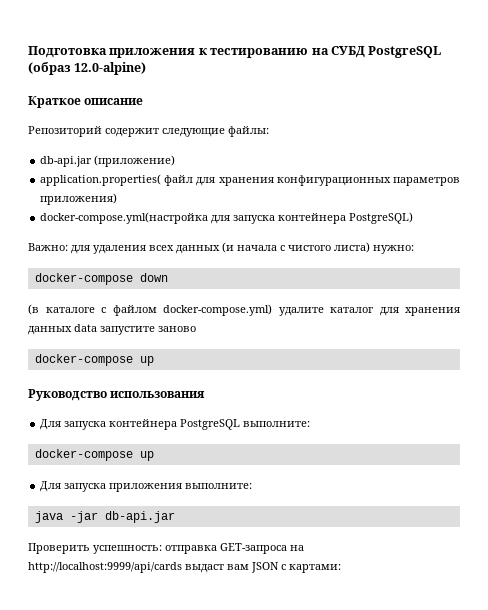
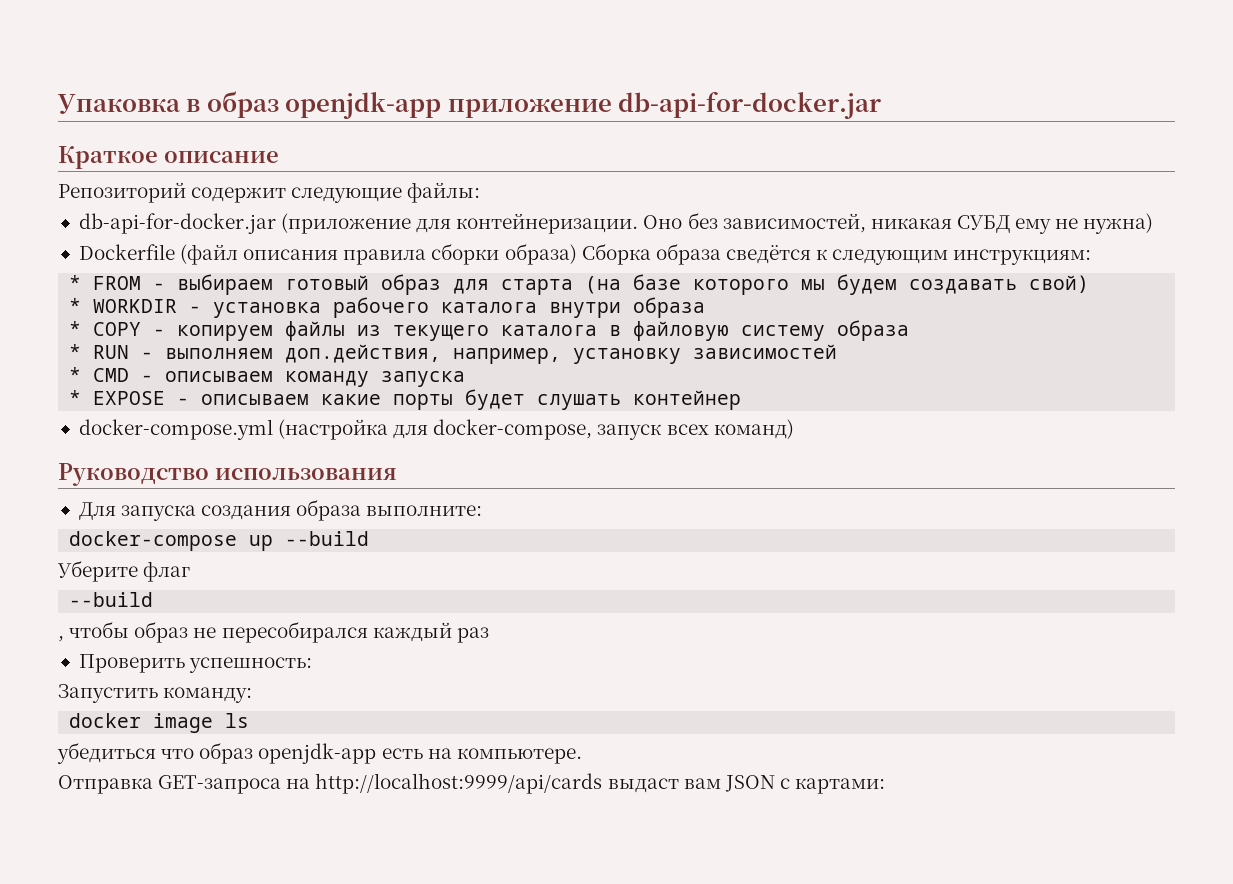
[28,46,442,58] [28,62,147,75] Подготовка приложения к тестированию на СУБД PostgreSQL (образ 12.0-alpine) -> [58,91,882,119] Упаковка в образ openjdk-app приложение db-api-for-docker.jar
[40,155,176,167] [40,174,461,186] [40,193,118,205] [40,212,414,224] [28,242,414,254] [34,273,168,285] [28,304,460,316] [28,324,196,335] [34,354,154,366] db-api.jar (приложение) // application.properties( файл для хранения конфигурационных параметров приложения) // docker-compose.yml(настройка для запуска контейнера PostgreSQL) // Важно: для удаления всех данных (и начала с чистого листа) нужно: // docker-compose down // (в каталоге с файлом docker-compose.yml) удалите каталог для хранения данных data запустите заново // docker-compose up -> [78,212,1154,234] [78,243,1092,265] [69,274,1090,295] [69,297,706,318] [69,320,910,341] [69,344,838,364] [69,367,466,387] [69,389,742,410] [78,419,794,440] db-api-for-docker.jar (приложение для контейнеризации. Оно без зависимостей, никакая СУБД ему не нужна) // Dockerfile (файл описания правила сборки образа) Сборка образа сведётся к следующим инструкциям: // * FROM - выбираем готовый образ для старта (на базе которого мы будем создавать свой) // * WORKDIR - установка рабочего каталога внутри образа // * COPY - копируем файлы из текущего каталога в файловую систему образа // * RUN - выполняем доп.действия, например, установку зависимостей // * CMD - описываем команду запуска // * EXPOSE - описываем какие порты будет слушать контейнер // docker-compose.yml (настройка для docker-compose, запуск всех команд)
[109,419,241,430] контейнера PostgreSQL -> [201,499,362,521] создания образа
[40,481,253,492] [34,511,175,523] [28,543,217,554] // Для запуска приложения выполните: // java -jar db-api.jar // Проверить успешность: отправка -> [285,531,370,546] [57,560,191,582] [69,592,154,607] [58,621,489,643] [78,654,313,673] [58,684,253,703] [69,713,250,733] [57,742,582,764] [58,775,153,794] --build // Уберите флаг // --build // , чтобы образ не пересобирался каждый раз // Проверить успешность: // Запустить команду: // docker image ls // убедиться что образ openjdk-app есть на компьютере. // Отправка

